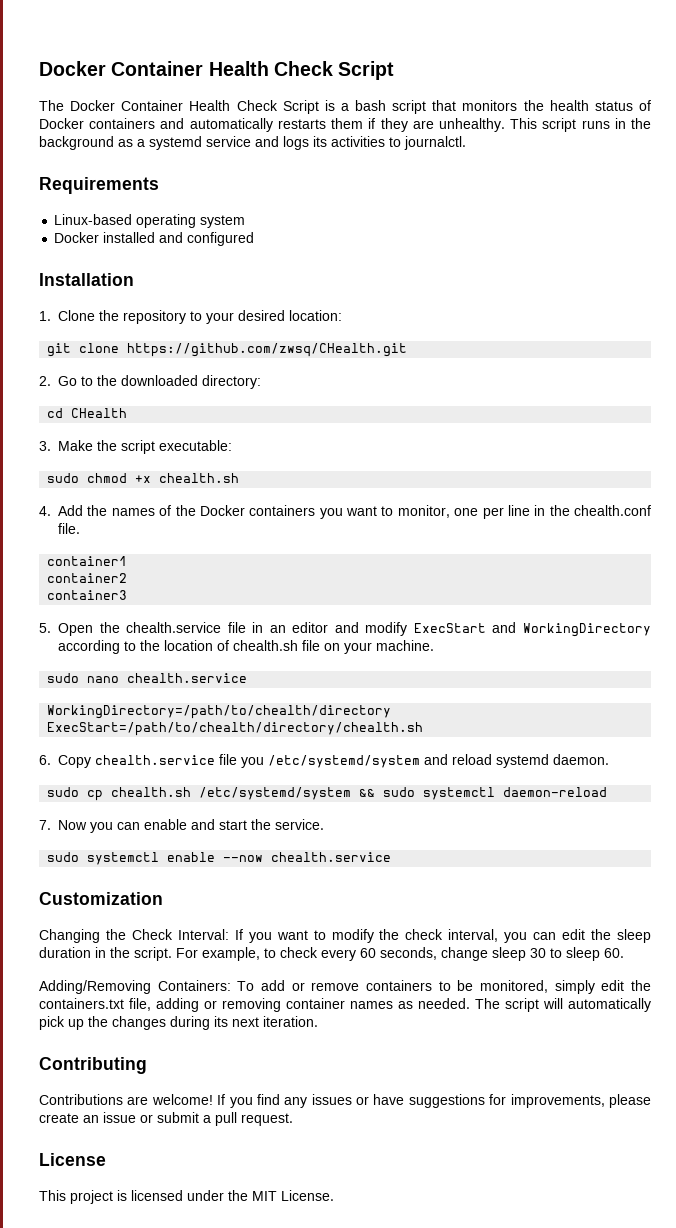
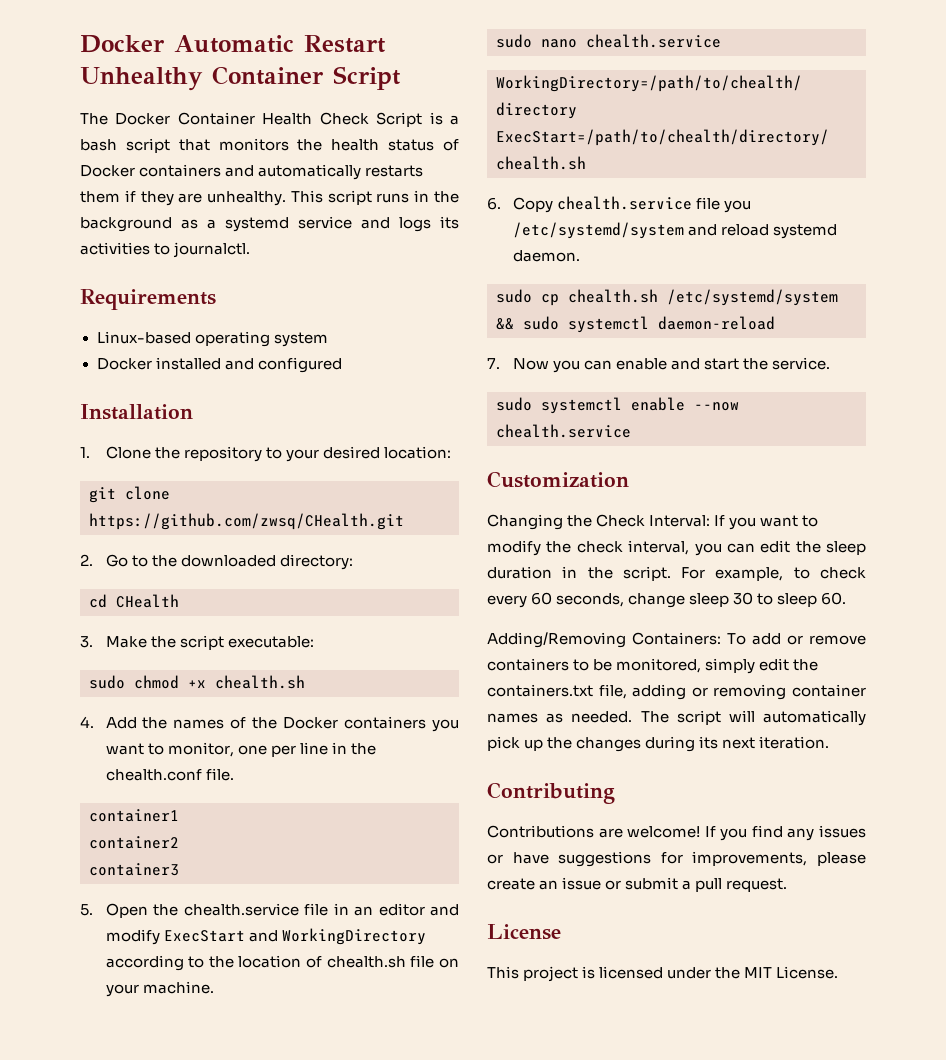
[39,61,333,76] Docker Container Health Check -> [80,35,386,53] [80,66,324,91] Docker Automatic Restart Unhealthy Container

